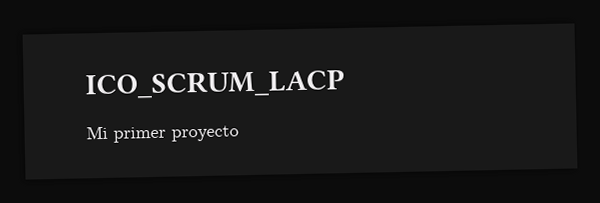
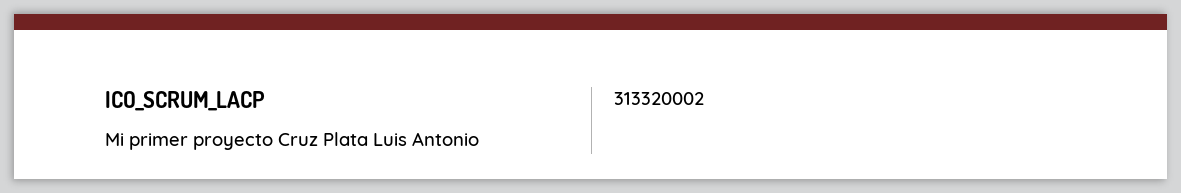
(239, 133) none -> [278,132,479,146] [614,92,704,105] Cruz Plata Luis Antonio 313320002

